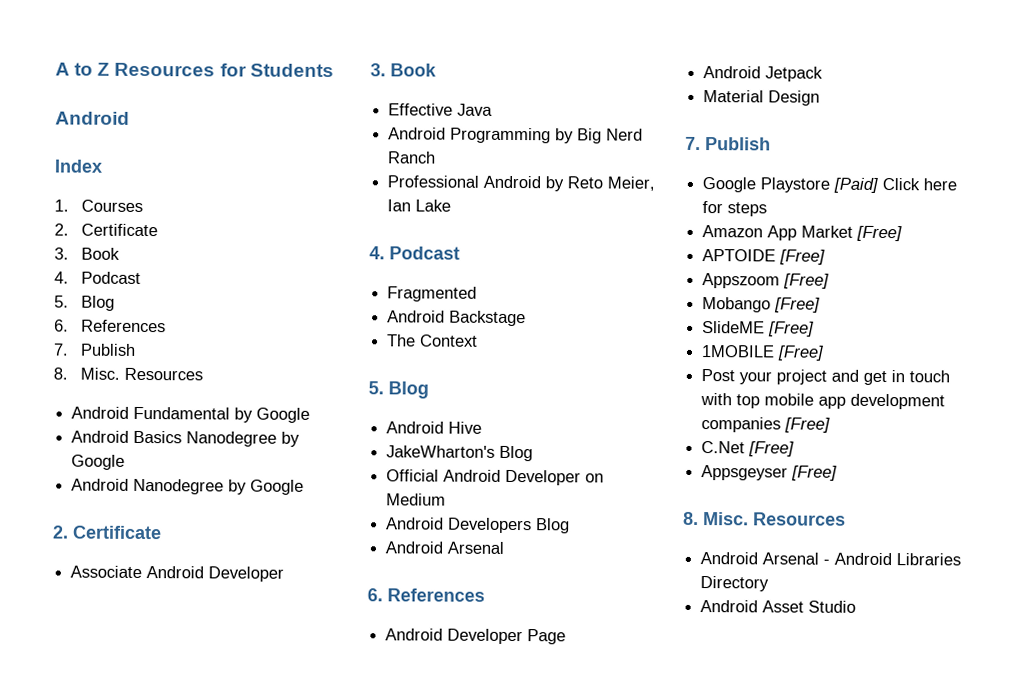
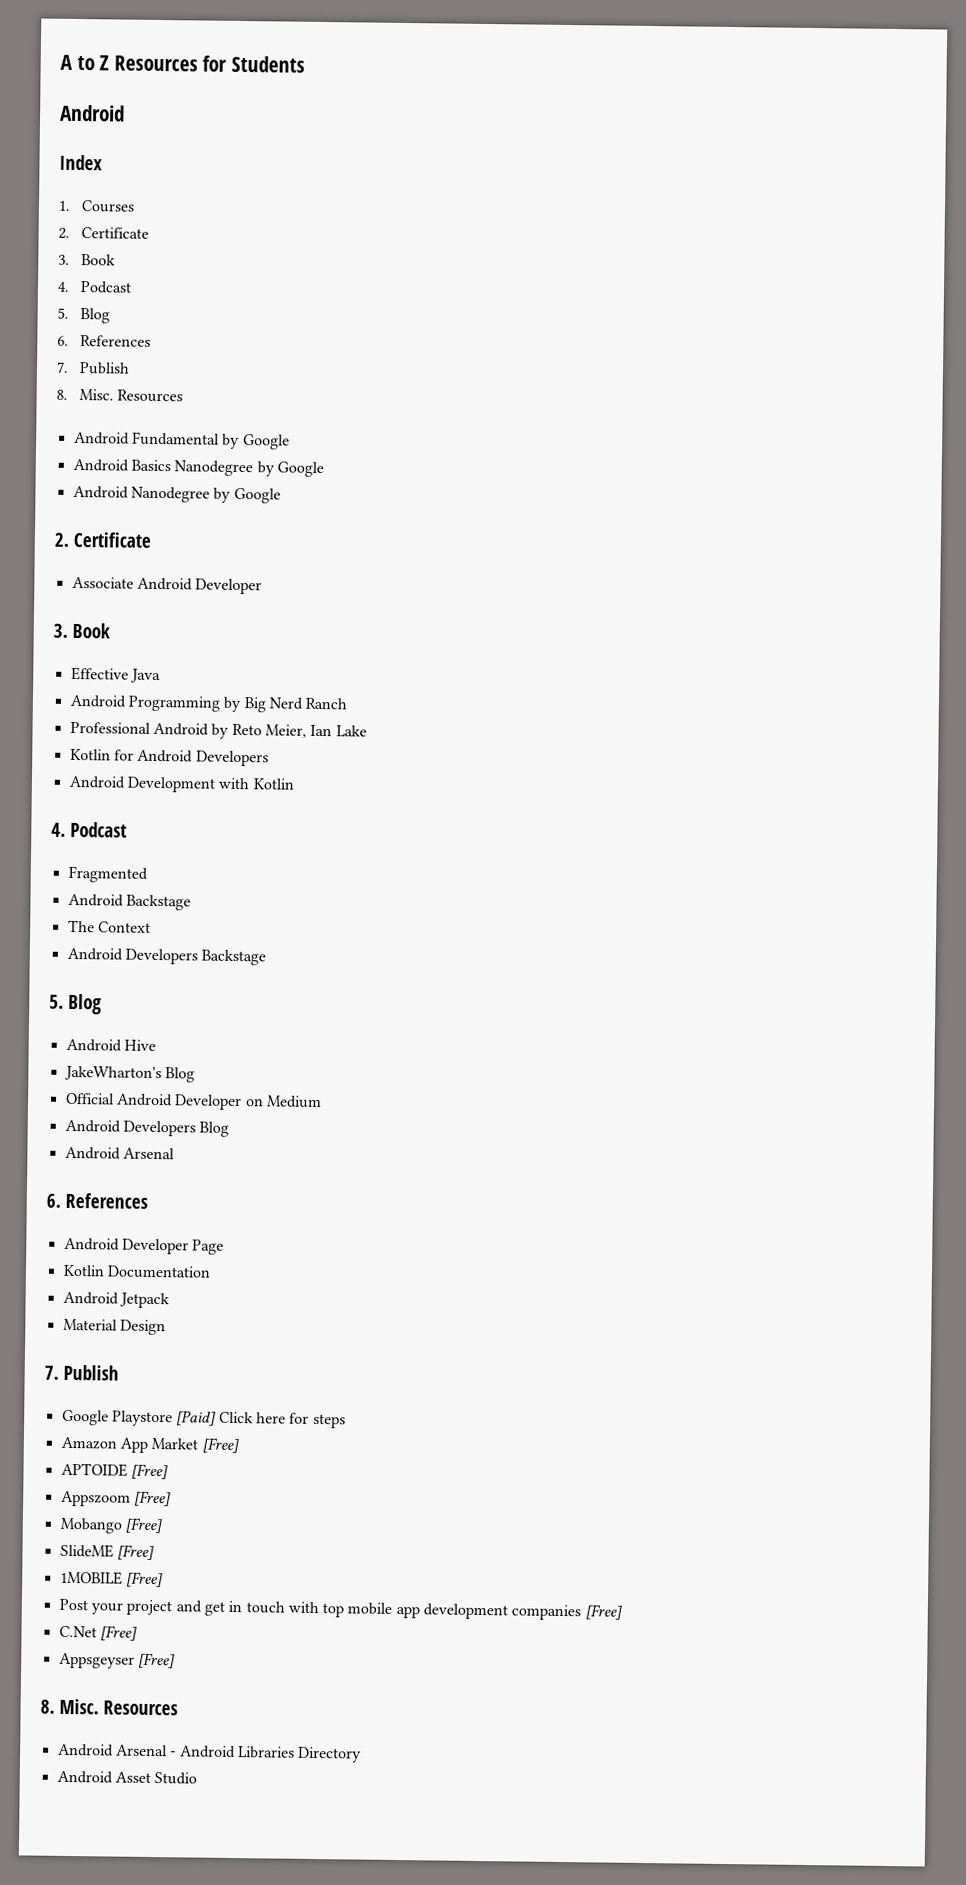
(452, 205) none -> [69,748,269,767] [68,775,294,793] // Kotlin for Android Developers // Android Development with Kotlin
(479, 340) none -> [66,947,267,966] // Android Developers Backstage
(567, 637) none -> [62,1264,211,1279] // Kotlin Documentation

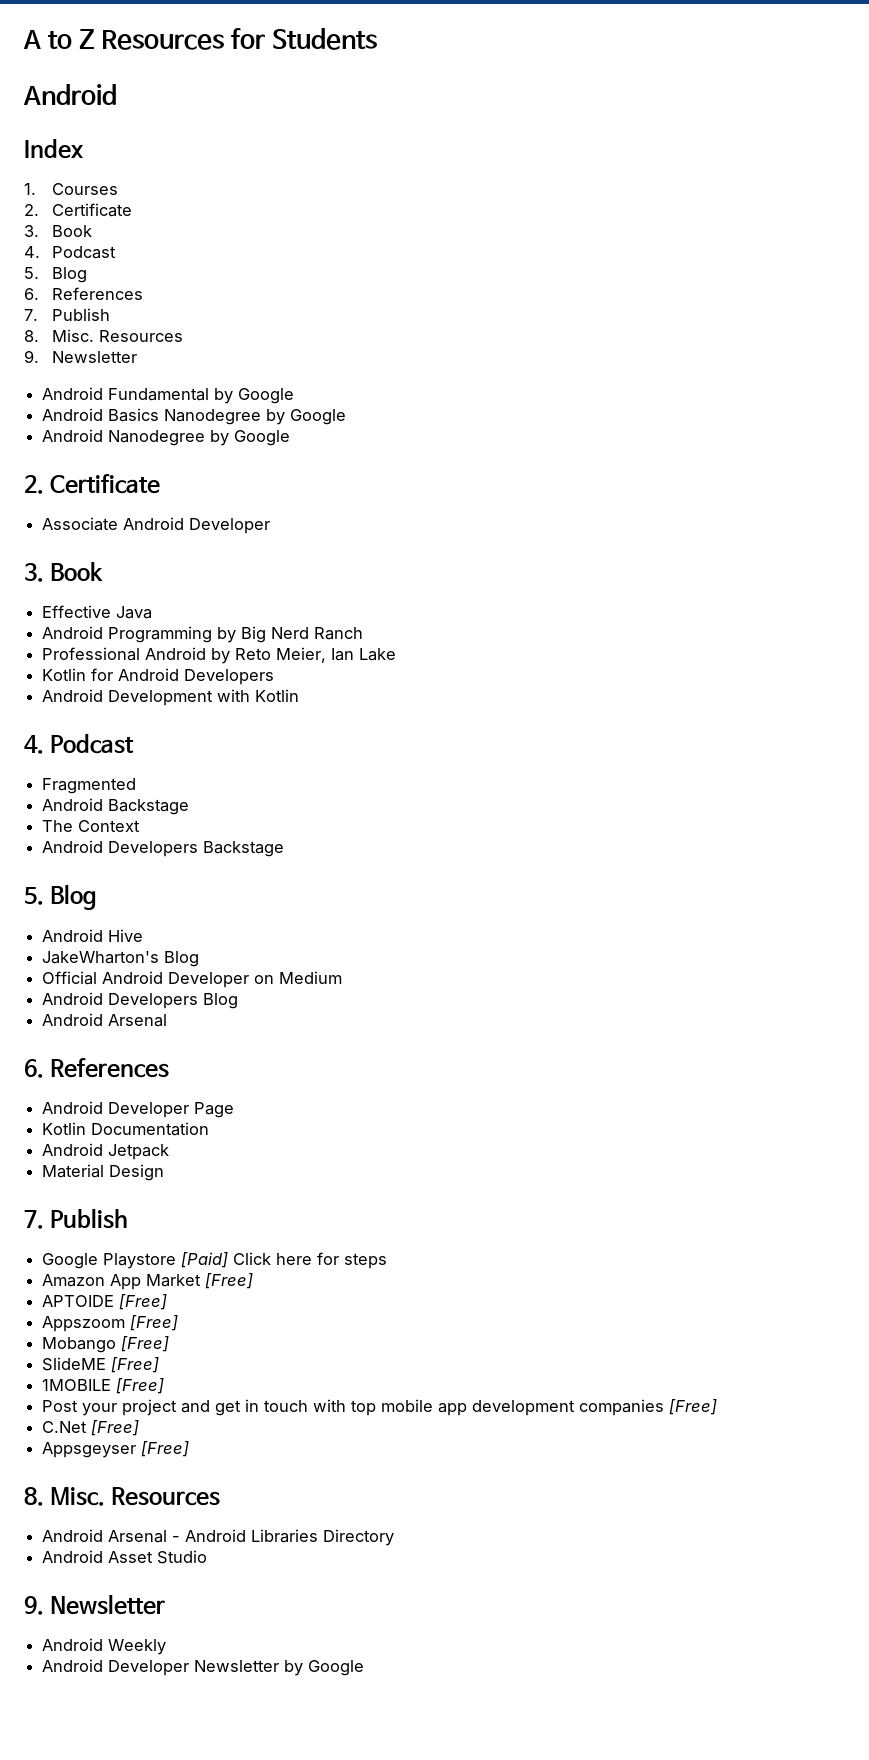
(184, 396) none -> [24,350,138,363] // 9. Newsletter
(198, 1778) none -> [24,1594,166,1615] [42,1638,167,1655] [42,1659,365,1676] // 9. Newsletter // Android Weekly // Android Developer Newsletter by Google

